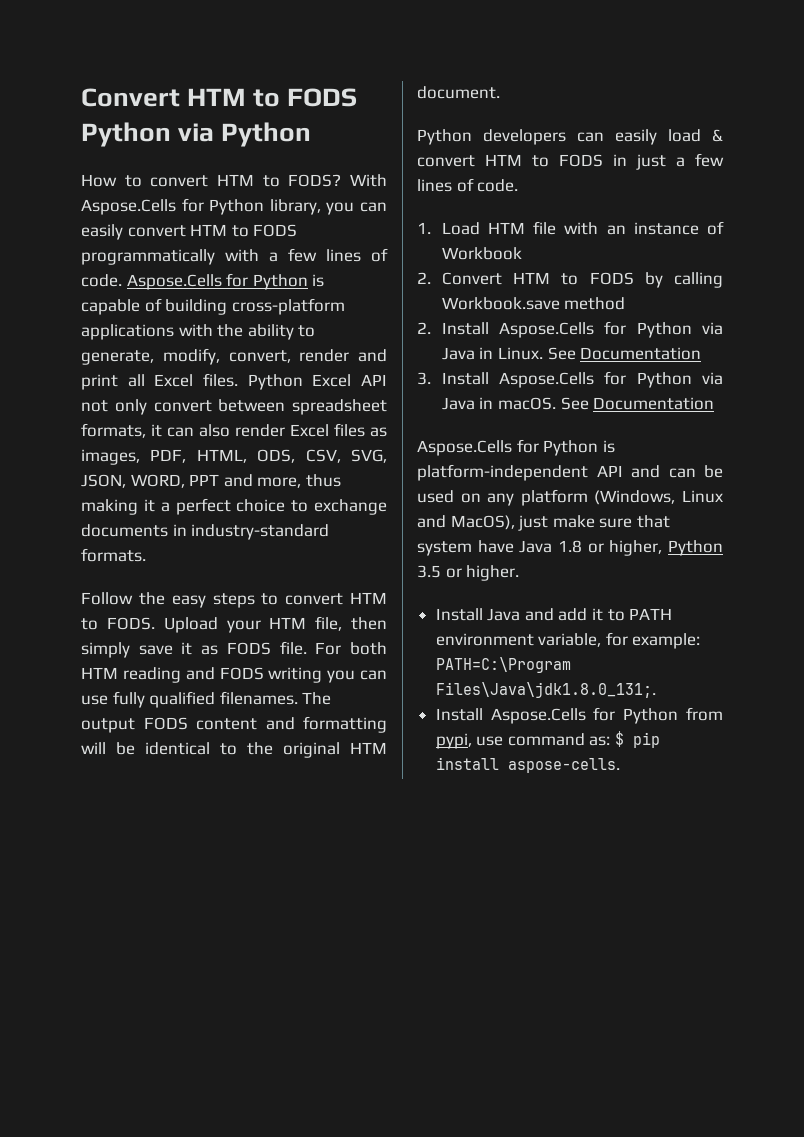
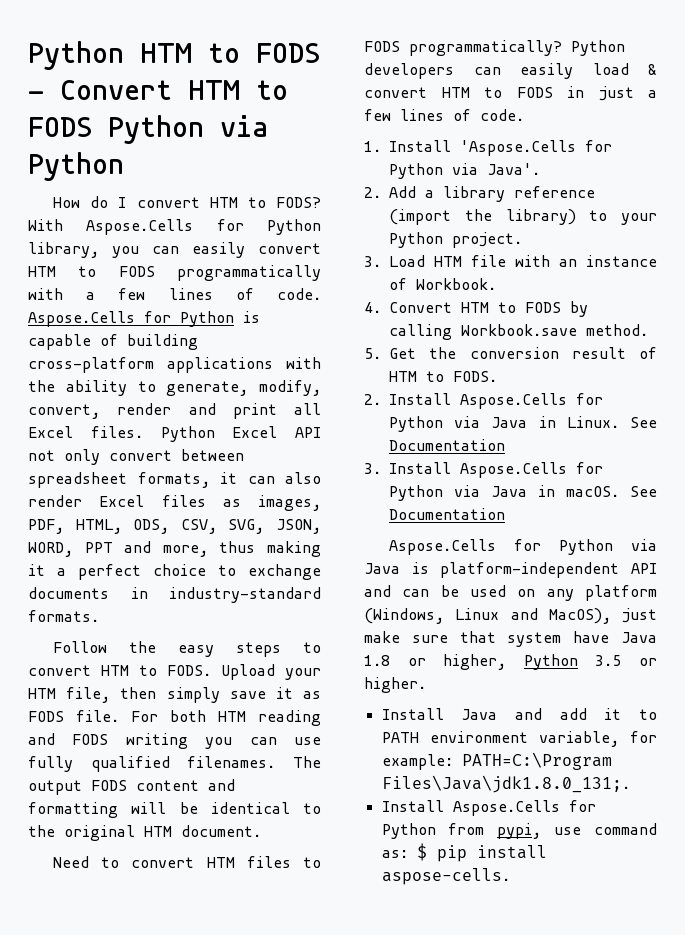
(81, 97) none -> [28,41,320,70] [28,91,44,100] Python HTM to FODS -
[124,175,142,187] to -> [90,196,127,208] do I
(500, 92) none -> [53,856,321,868] [364,40,562,56] Need to convert HTM files to FODS programmatically?
(431, 228) none -> [389,140,612,156] [389,163,540,179] [364,186,595,202] [389,209,657,225] [389,232,522,248] [364,256,381,267] Install 'Aspose.Cells for Python via Java'. // 2. Add a library reference (import the library) to your Python project. // 3.
[441,247,522,260] [417,272,431,284] Workbook // 2. -> [416,278,496,290] [364,302,381,313] Workbook. // 4.
[564,297,626,310] method -> [586,324,648,336] [364,347,657,359] [389,371,497,382] method. // 5. Get the conversion result of HTM to FODS.
(599, 448) none -> [631,539,657,551] [364,563,400,574] via Java

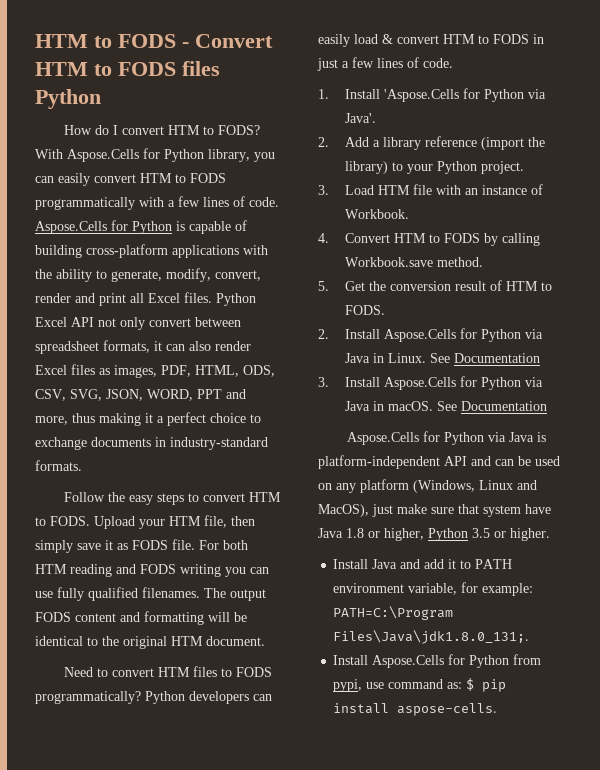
[28,41,124,70] Python -> (35, 41) none
[108,115,269,144] Python via -> [182,61,220,76] files

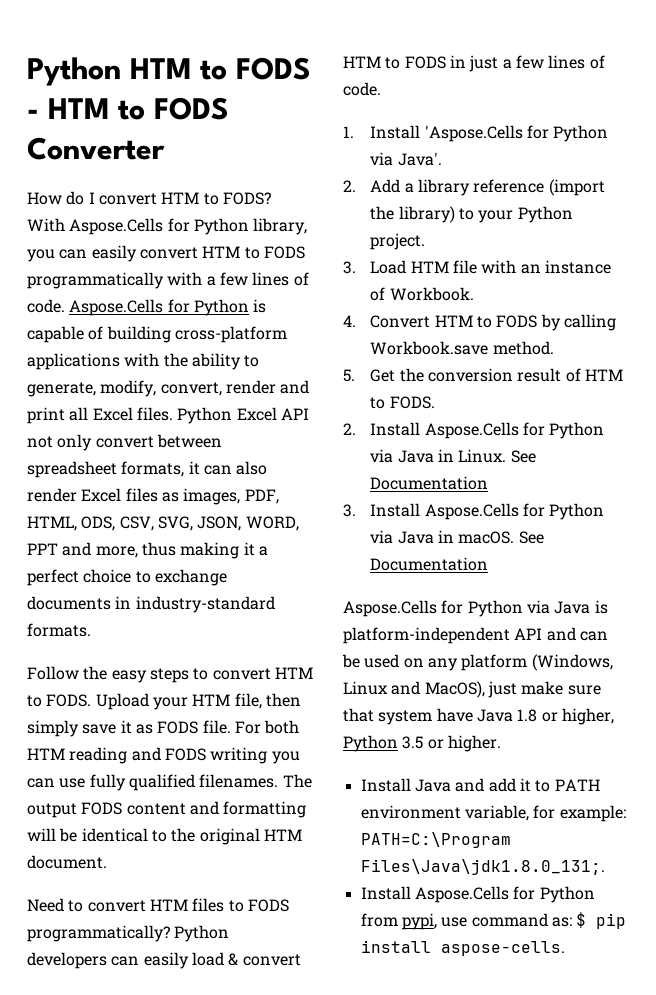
(35, 41) none -> [27,57,121,86] Python
[195,34,273,48] [35,61,220,76] [35,89,101,109] Convert HTM to FODS files Python -> [47,97,229,120] [27,137,165,160] HTM to FODS Converter

